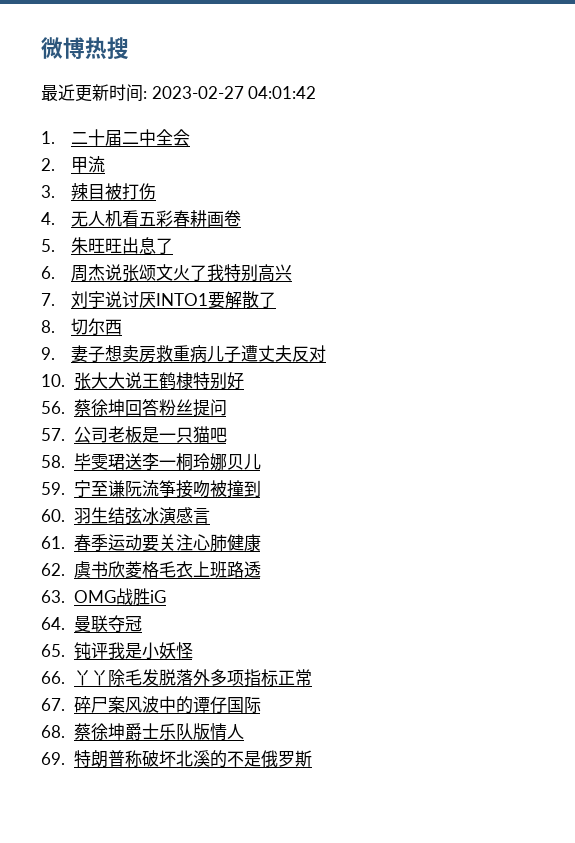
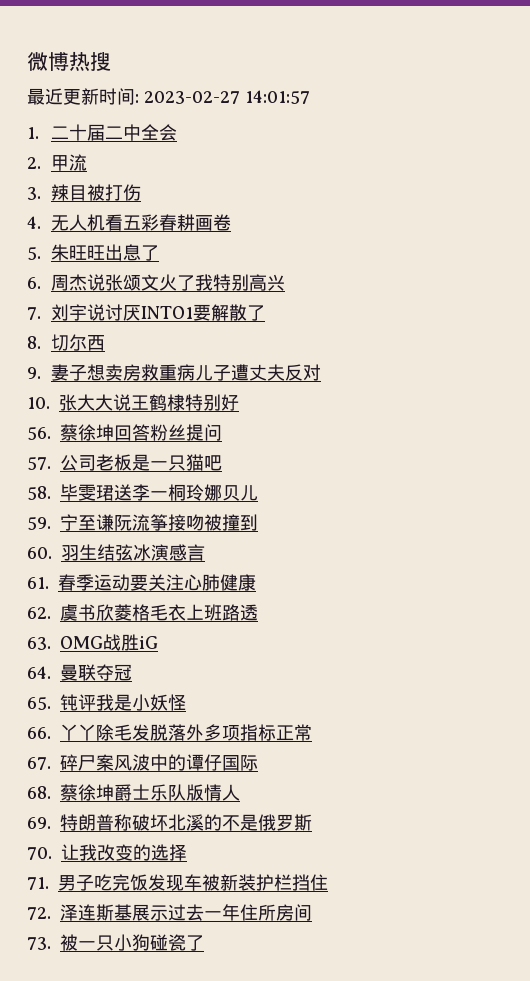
[248,86,317,99] 04:01:42 -> [245,90,310,104] 14:01:57
(312, 758) none -> [27,844,187,861] [27,874,328,891] [27,904,312,921] [27,934,204,951] // 70.让我改变的选择 // 71.男子吃完饭发现车被新装护栏挡住 // 72.泽连斯基展示过去一年住所房间 // 73.被一只小狗碰瓷了

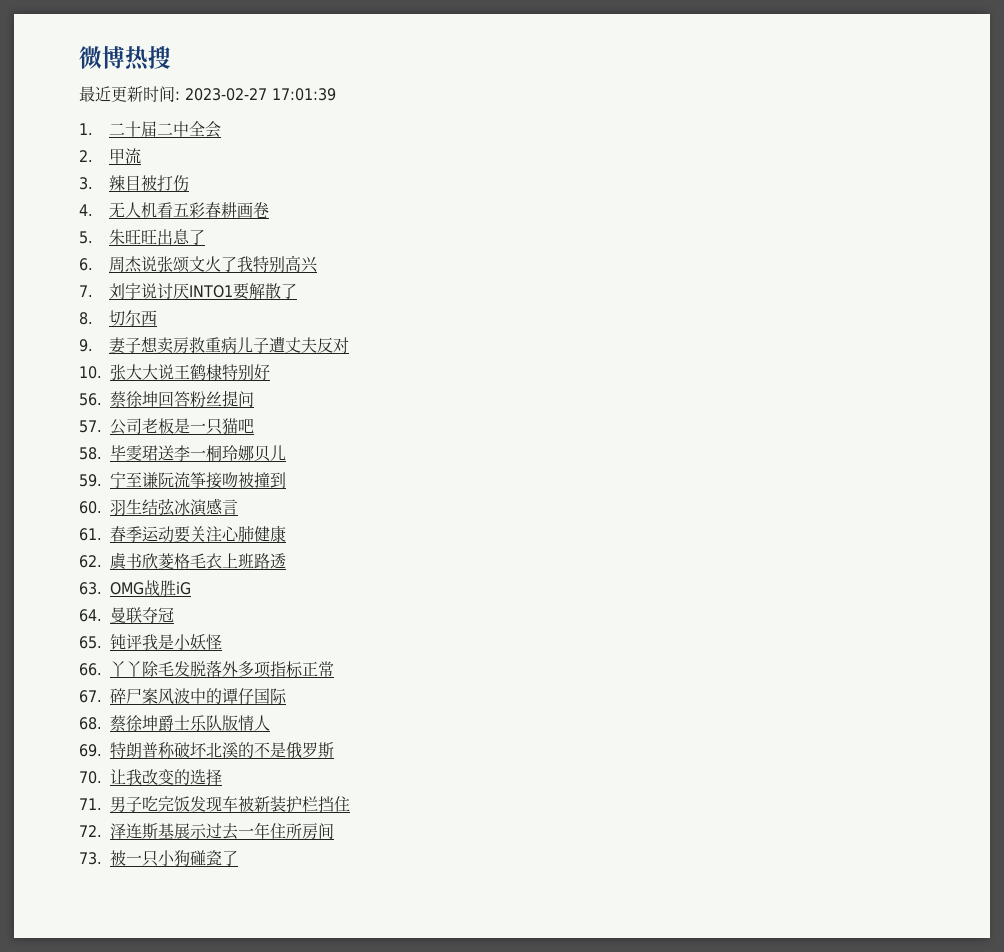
[245,90,310,104] 14:01:57 -> [272,88,336,101] 17:01:39

